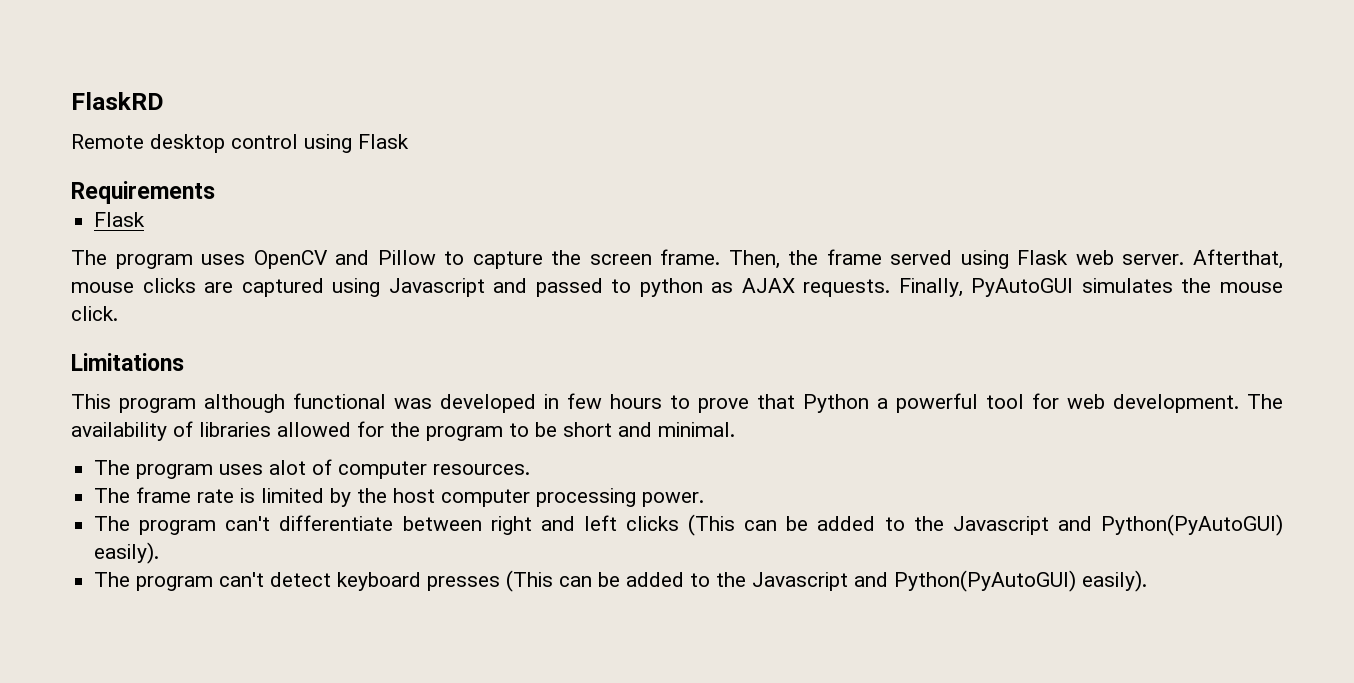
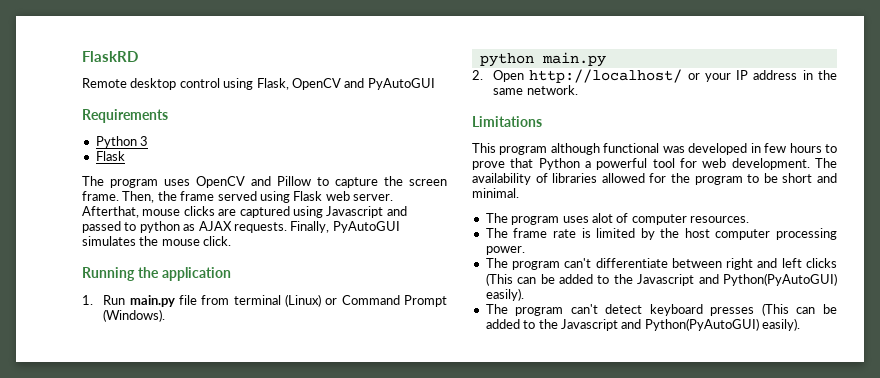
[358,134,409,149] Flask -> [256,78,435,90] Flask, OpenCV and PyAutoGUI
(215, 192) none -> [95,136,149,148] // Python 3
(118, 313) none -> [82,267,231,281] [82,294,447,307] [103,309,166,322] [479,52,606,67] [472,69,837,83] [493,85,578,95] // Running the application // 1. Run main.py file from terminal (Linux) or Command Prompt (Windows). // python main.py // 2. Open http://localhost/ or your IP address in the same network.

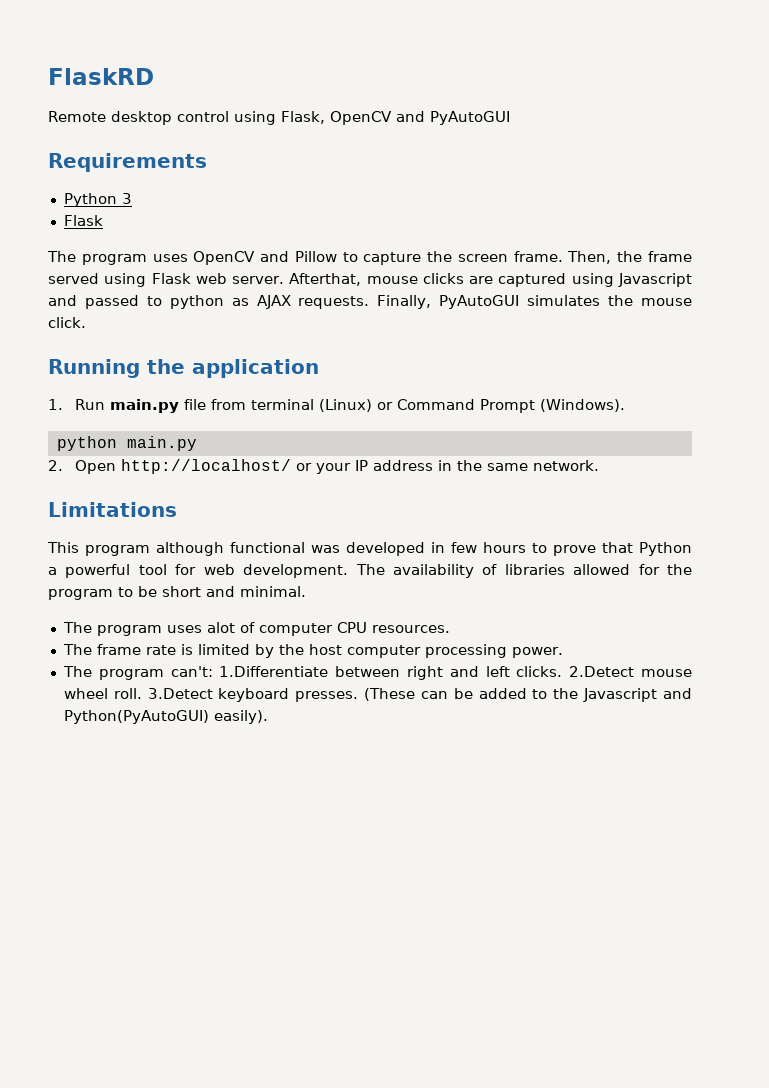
(687, 219) none -> [336,622,367,633] CPU
[564,258,668,268] can't differentiate -> [170,666,329,677] can't: 1.Differentiate
[806,258,837,268] [485,273,837,286] [485,288,524,301] [485,303,837,316] [485,318,800,331] clicks (This can be added to the Javascript and Python(PyAutoGUI) easily). // The program can't detect keyboard presses (This can be added to the Javascript and Python(PyAutoGUI) easily). -> [516,666,692,677] [63,688,692,702] [63,710,268,724] clicks. 2.Detect mouse wheel roll. 3.Detect keyboard presses. (These can be added to the Javascript and Python(PyAutoGUI) easily).

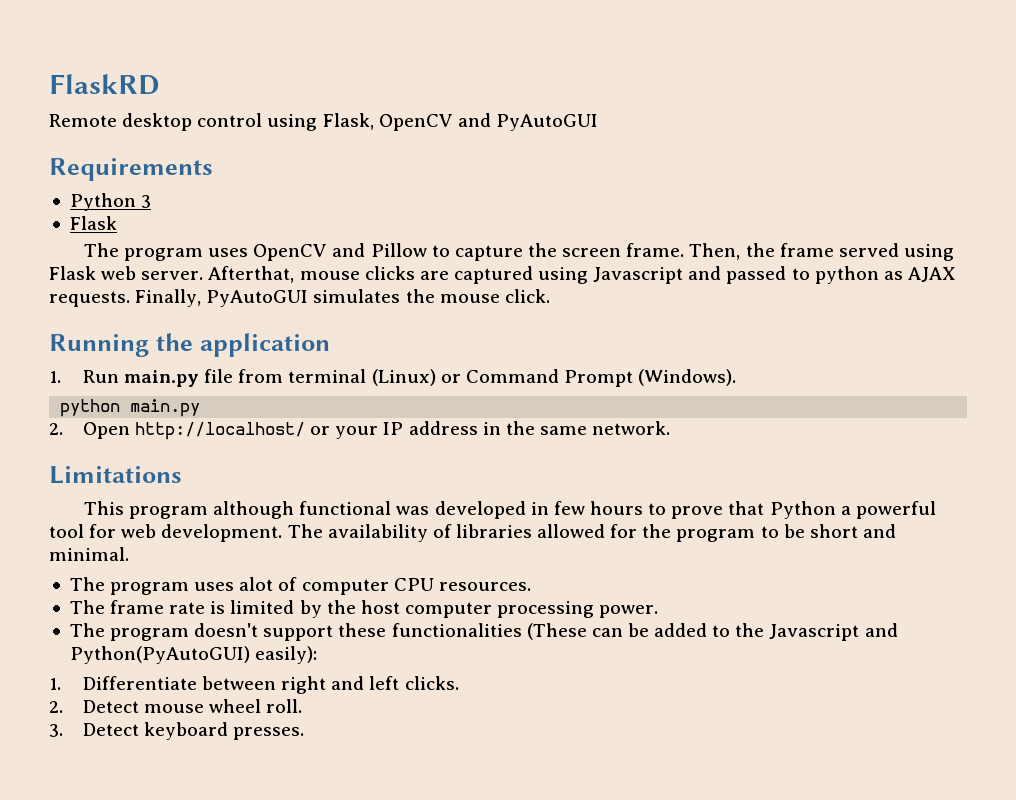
[170,666,692,680] [63,688,359,702] can't: 1.Differentiate between right and left clicks. 2.Detect mouse wheel roll. 3.Detect keyboard presses. -> [194,623,522,641] doesn't support these functionalities
[213,710,268,724] easily). -> [255,646,318,664] [49,676,459,694] [49,699,303,713] [49,722,305,740] easily): // 1. Differentiate between right and left clicks. // 2. Detect mouse wheel roll. // 3. Detect keyboard presses.

